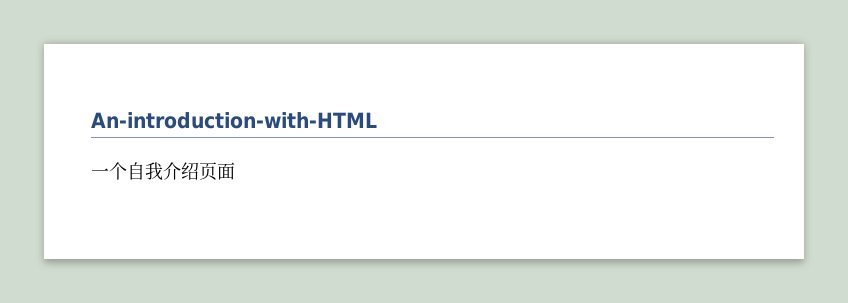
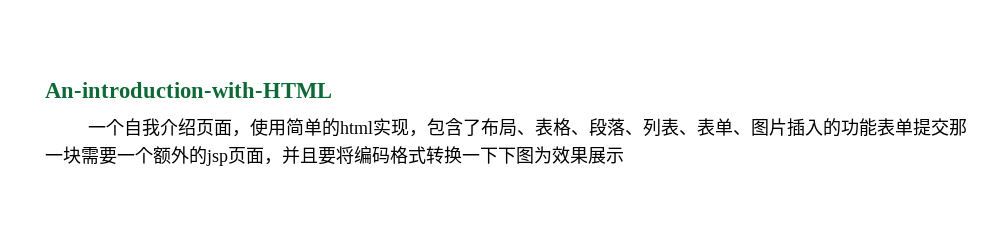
(235, 171) none -> [232,118,968,137] [45,146,624,166] ，使用简单的html实现，包含了布局、表格、段落、列表、表单、图片插入的功能表单提交那一块需要一个额外的jsp页面，并且要将编码格式转换一下下图为效果展示

